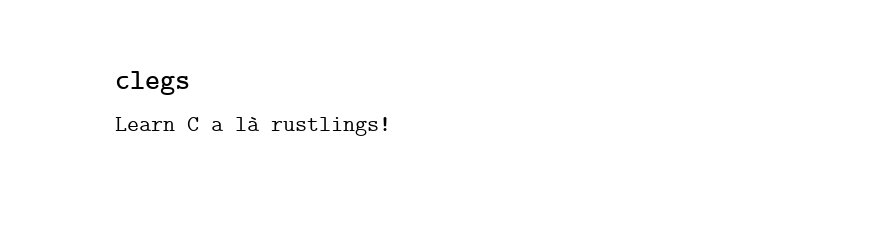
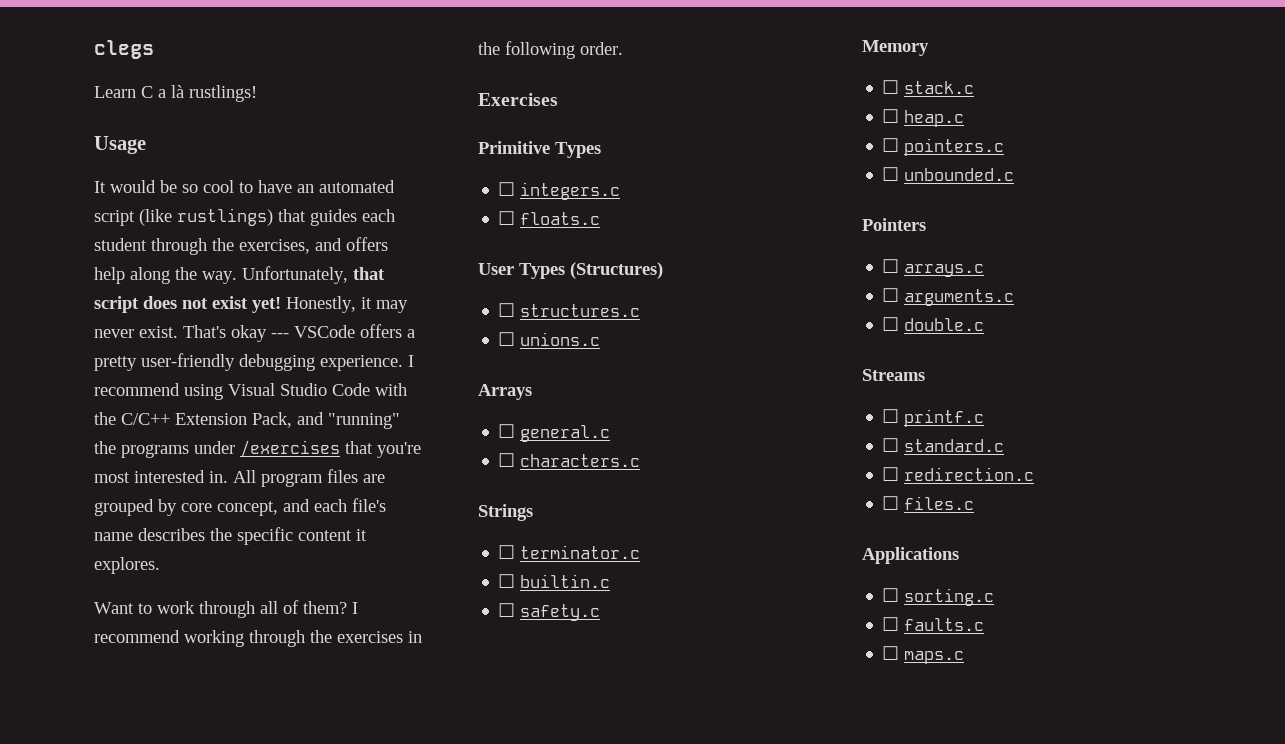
(391, 126) none -> [94,136,146,154] [94,180,395,193] [94,208,395,226] [94,237,388,255] [94,266,385,284] [94,296,408,313] [94,324,415,342] [94,353,414,371] [94,383,407,400] [94,412,400,429] [94,440,421,458] [94,469,385,487] [94,498,386,516] [94,527,367,545] [94,557,160,574] [94,600,358,618] [94,630,422,647] [478,41,623,59] [478,93,558,106] [478,141,601,158] [498,182,621,200] [498,211,601,225] [478,262,663,279] [498,303,641,317] [498,332,601,346] [478,384,532,400] [498,424,611,442] [498,453,641,467] [478,504,533,521] [498,545,641,559] [498,574,611,588] [498,603,601,621] [862,40,929,56] [882,80,975,94] [882,109,965,127] [882,138,1005,156] [882,167,1015,181] [862,218,926,231] [882,259,985,277] [882,288,1015,306] [882,317,985,331] [862,369,925,381] [882,409,985,427] [882,438,1005,452] [882,467,1035,481] [882,496,975,510] [862,547,959,564] [882,588,995,606] [882,617,985,631] [882,646,965,664] // Usage // It would be so cool to have an automated script (like rustlings) that guides each student through the exercises, and offers help along the way. Unfortunately, that script does not exist yet! Honestly, it may never exist. That's okay --- VSCode offers a pretty user-friendly debugging experience. I recommend using Visual Studio Code with the C/C++ Extension Pack, and "running" the programs under /exercises that you're most interested in. All program files are grouped by core concept, and each file's name describes the specific content it explores. // Want to work through all of them? I recommend working through the exercises in the following order. // Exercises // Primitive Types // ☐ integers.c // ☐ floats.c // User Types (Structures) // ☐ structures.c // ☐ unions.c // Arrays // ☐ general.c // ☐ characters.c // Strings // ☐ terminator.c // ☐ builtin.c // ☐ safety.c // Memory // ☐ stack.c // ☐ heap.c // ☐ pointers.c // ☐ unbounded.c // Pointers // ☐ arrays.c // ☐ arguments.c // ☐ double.c // Streams // ☐ printf.c // ☐ standard.c // ☐ redirection.c // ☐ files.c // Applications // ☐ sorting.c // ☐ faults.c // ☐ maps.c

